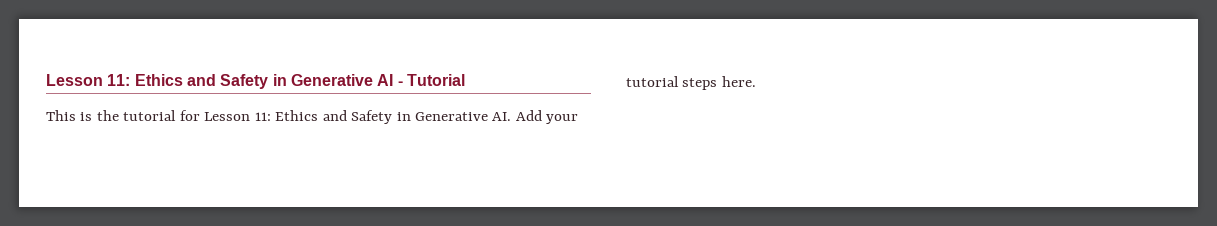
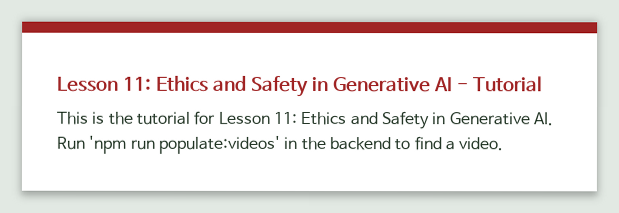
[515,110,579,124] [626,76,756,90] Add your tutorial steps here. -> [56,135,504,154] Run 'npm run populate:videos' in the backend to find a video.

